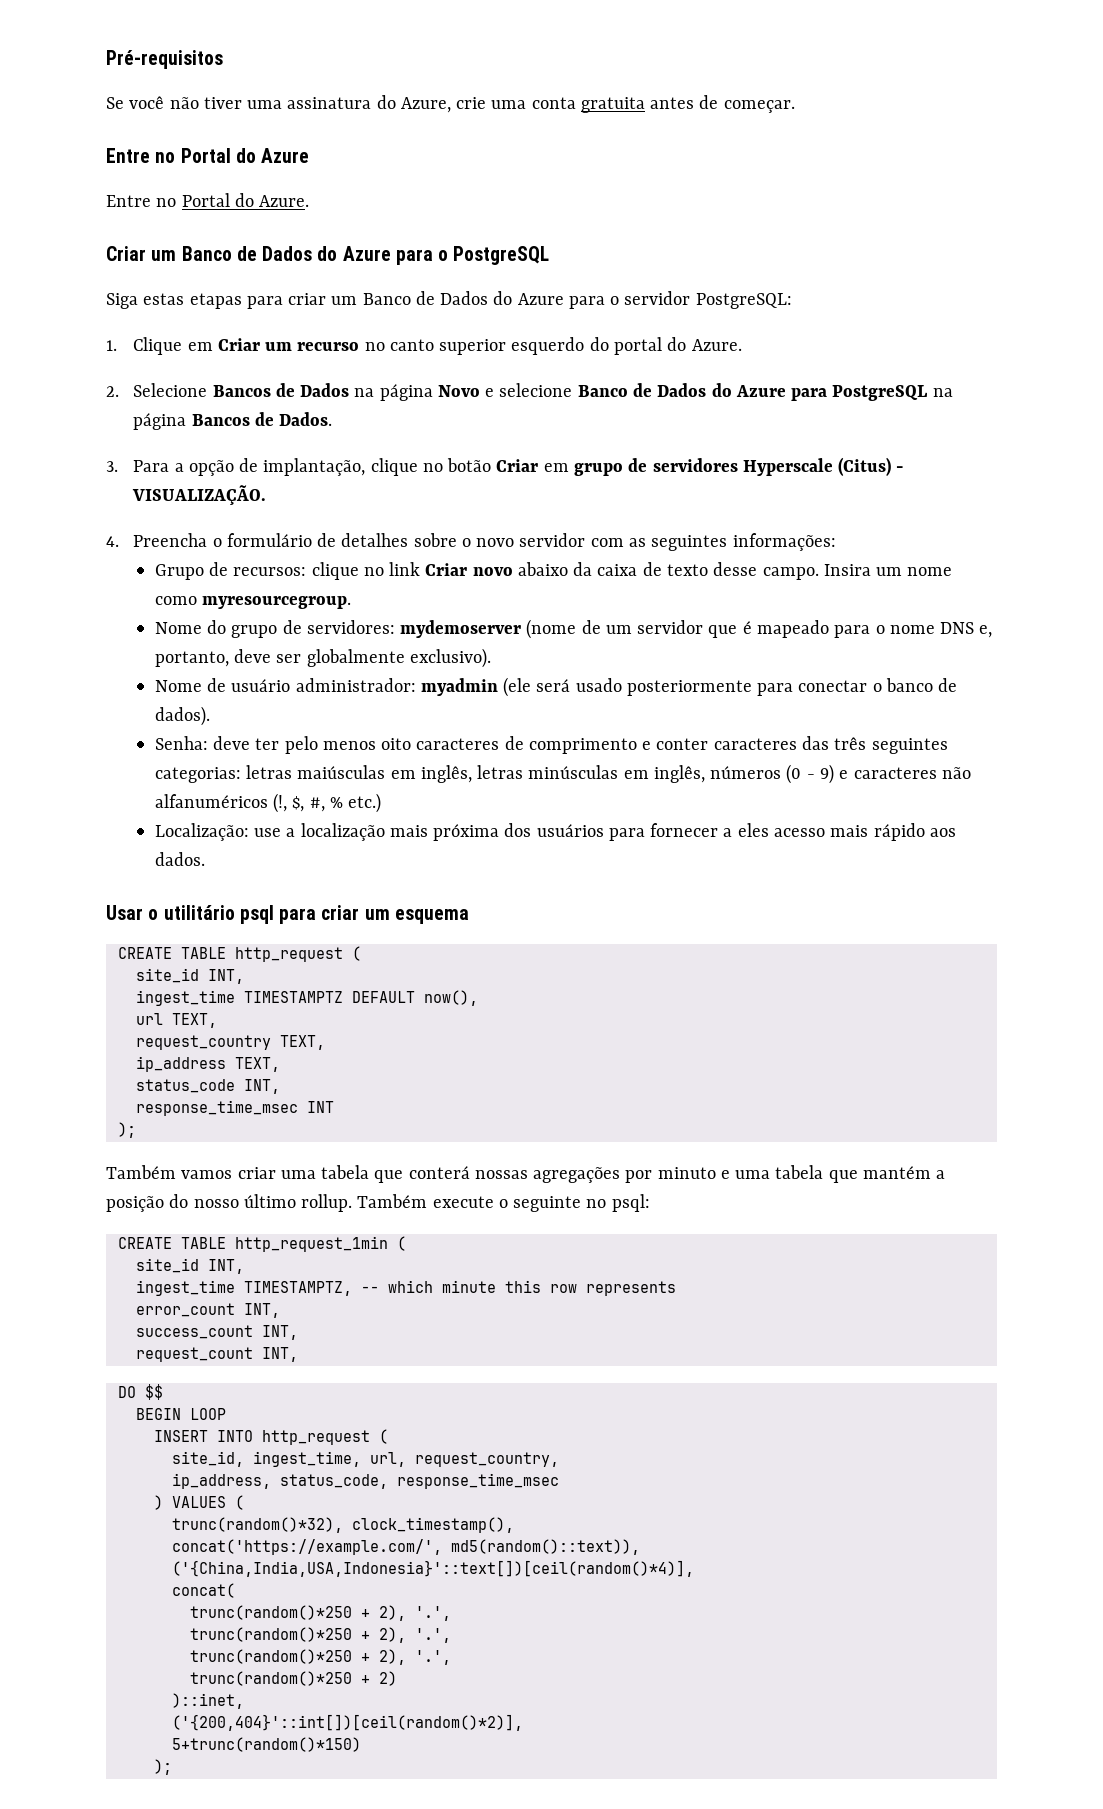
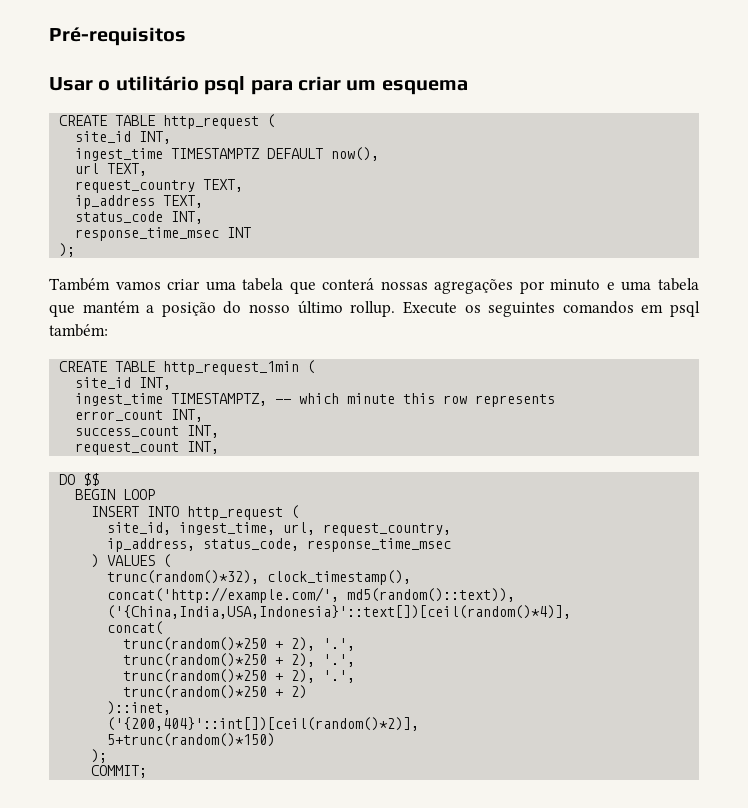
[106,95,795,113] [106,148,310,163] [106,193,310,207] [106,246,550,265] [106,291,792,309] [106,337,742,355] [106,383,953,401] [133,412,333,430] [106,457,905,476] [132,485,267,505] [106,533,836,551] [154,562,953,580] [154,596,352,609] [154,619,993,639] [154,648,491,668] [154,677,958,697] [154,706,210,726] [154,736,948,754] [154,764,971,784] [154,793,382,813] [154,823,956,841] [154,852,205,866] // Se você não tiver uma assinatura do Azure, crie uma conta gratuita antes de começar. // Entre no Portal do Azure // Entre no Portal do Azure. // Criar um Banco de Dados do Azure para o PostgreSQL // Siga estas etapas para criar um Banco de Dados do Azure para o servidor PostgreSQL: // 1. Clique em Criar um recurso no canto superior esquerdo do portal do Azure. // 2. Selecione Bancos de Dados na página Novo e selecione Banco de Dados do Azure para PostgreSQL na página Bancos de Dados. // 3. Para a opção de implantação, clique no botão Criar em grupo de servidores Hyperscale (Citus) - VISUALIZAÇÃO. // 4. Preencha o formulário de detalhes sobre o novo servidor com as seguintes informações: // Grupo de recursos: clique no link Criar novo abaixo da caixa de texto desse campo. Insira um nome como myresourcegroup. // Nome do grupo de servidores: mydemoserver (nome de um servidor que é mapeado para o nome DNS e, portanto, deve ser globalmente exclusivo). // Nome de usuário administrador: myadmin (ele será usado posteriormente para conectar o banco de dados). // Senha: deve ter pelo menos oito caracteres de comprimento e conter caracteres das três seguintes categorias: letras maiúsculas em inglês, letras minúsculas em inglês, números (0 - 9) e caracteres não alfanuméricos (!, $, #, % etc.) // Localização: use a localização mais próxima dos usuários para fornecer a eles acesso mais rápido aos dados. -> (186, 36) none
[357,1194,650,1212] Também execute o seguinte no psql: -> [402,301,700,317] [49,324,108,337] Execute os seguintes comandos em psql também:
[171,1539,442,1555] concat('https://example.com/', -> [107,587,340,603] concat('http://example.com/',
(172, 1767) none -> [91,765,148,778] // COMMIT;

